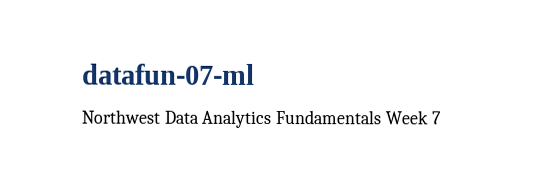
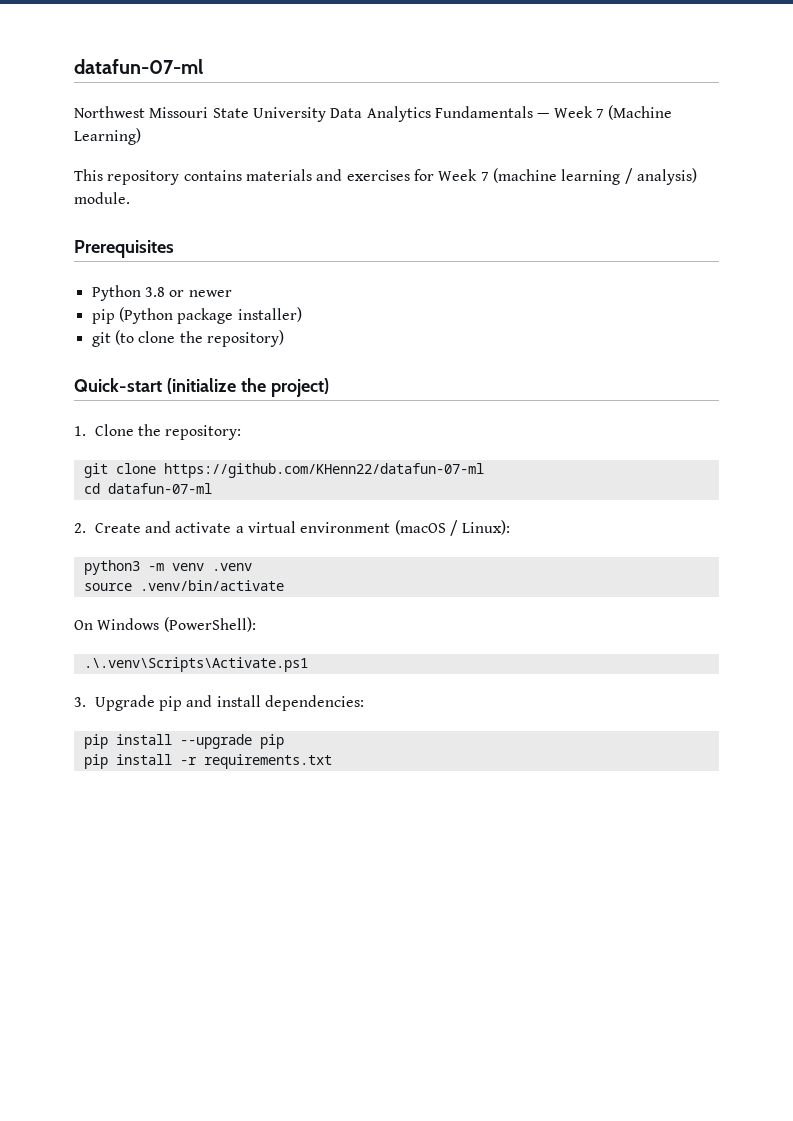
(160, 116) none -> [149,107,326,122] Missouri State University
[384,110,441,125] Week 7 -> [537,105,673,120] [74,128,141,145] [74,168,697,185] [74,192,130,204] [74,240,174,258] [91,285,232,301] [91,307,302,324] [91,330,284,347] [74,378,329,397] [74,424,242,440] [83,463,484,478] [83,483,212,494] [74,520,511,536] [83,560,252,575] [83,580,284,591] [74,617,256,632] [83,657,308,672] [74,695,365,711] [83,734,284,749] [83,754,332,769] — Week 7 (Machine Learning) // This repository contains materials and exercises for Week 7 (machine learning / analysis) module. // Prerequisites // Python 3.8 or newer // pip (Python package installer) // git (to clone the repository) // Quick-start (initialize the project) // 1. Clone the repository: // git clone https://github.com/KHenn22/datafun-07-ml // cd datafun-07-ml // 2. Create and activate a virtual environment (macOS / Linux): // python3 -m venv .venv // source .venv/bin/activate // On Windows (PowerShell): // .\.venv\Scripts\Activate.ps1 // 3. Upgrade pip and install dependencies: // pip install --upgrade pip // pip install -r requirements.txt

